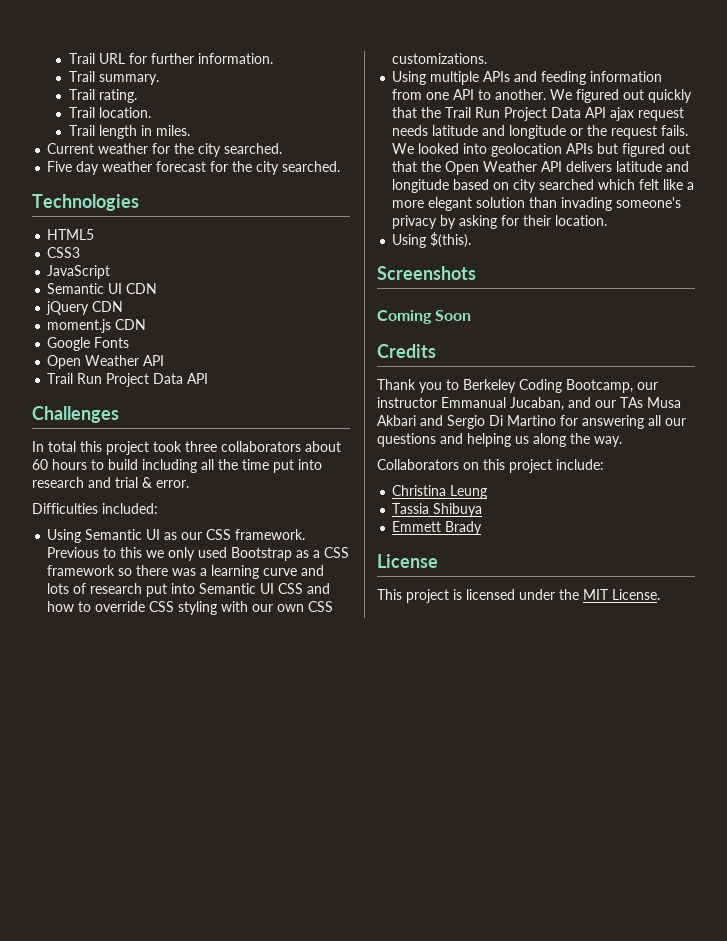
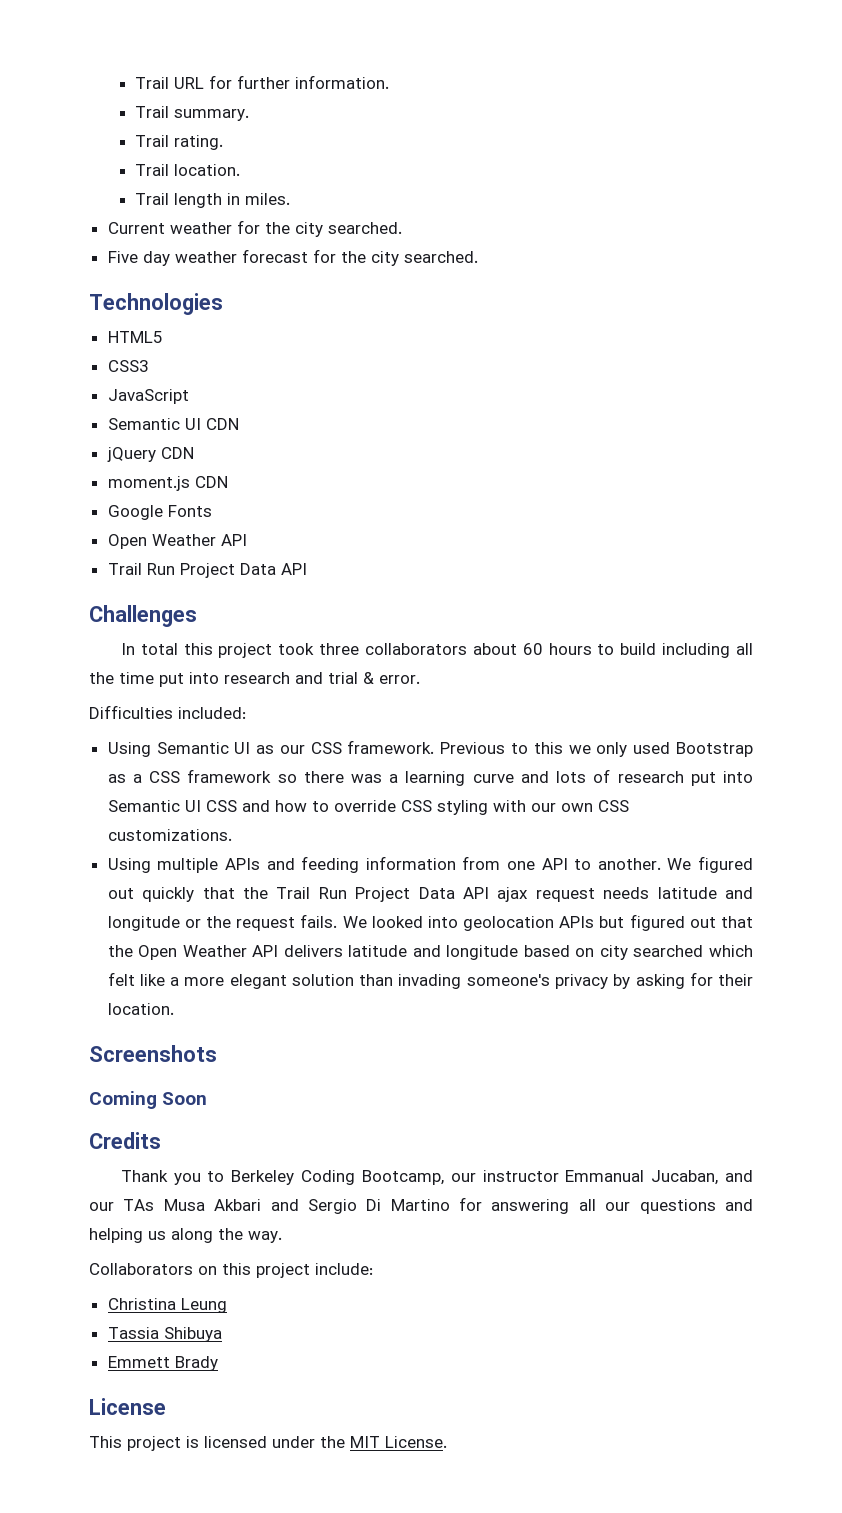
[392,232,472,248] // Using $(this). -> (174, 1009) none

